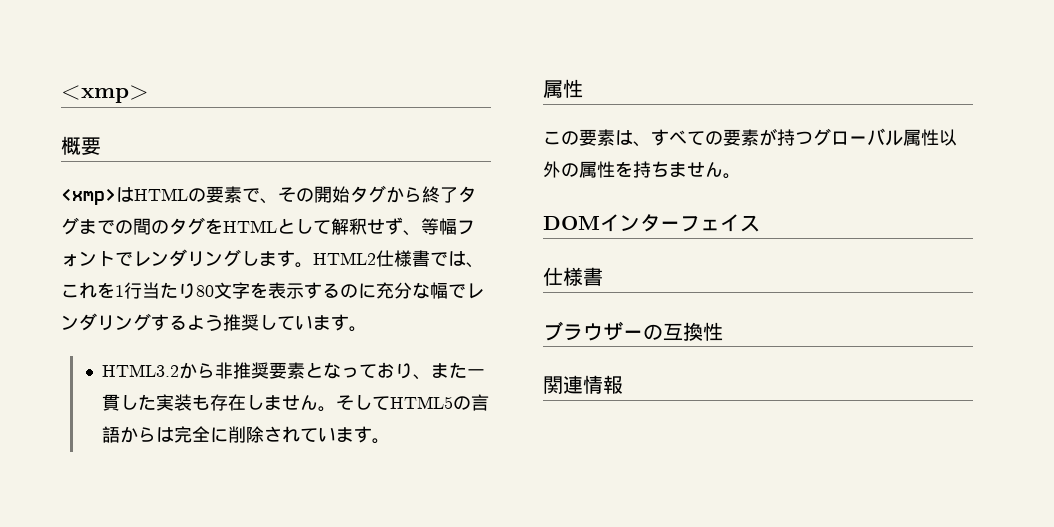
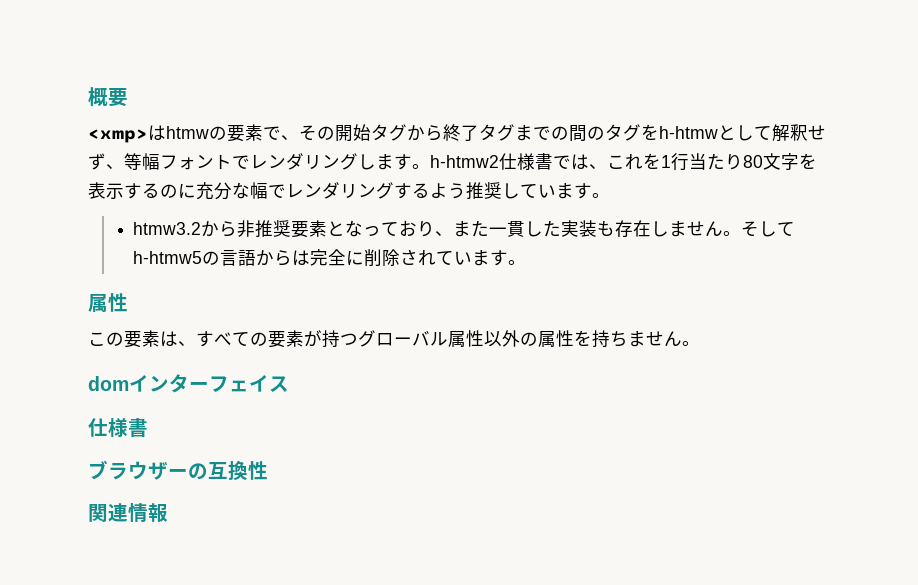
[61,85,149,103] <xmp> // -> (88, 97) none
[134,188,188,201] HTML -> [166,126,209,139] htmw
[223,220,277,233] HTML -> [659,126,718,139] h-htmw
[313,252,376,265] HTML2 -> [430,155,499,168] h-htmw2
[102,364,180,377] HTML3.2 -> [133,222,202,235] htmw3.2
[390,396,454,409] HTML5 -> [133,251,203,264] h-htmw5
[543,215,600,230] DOM -> [88,376,129,391] dom

